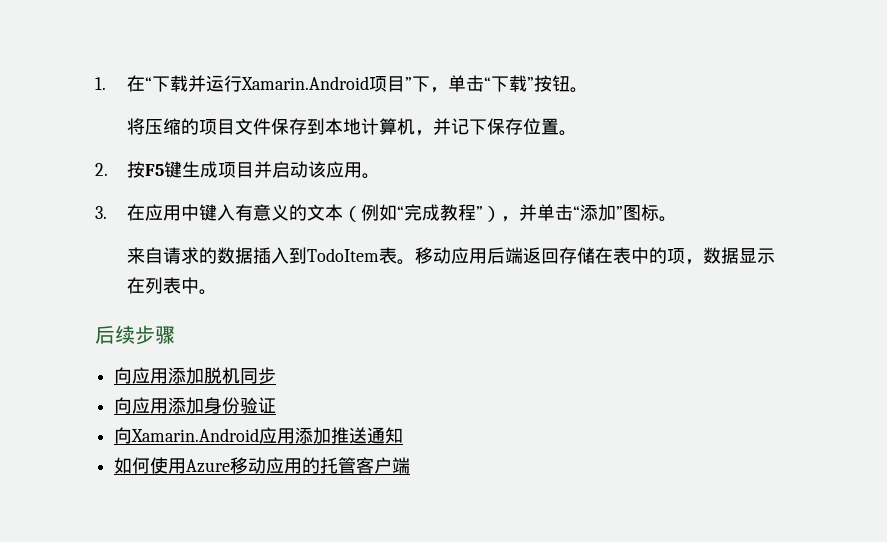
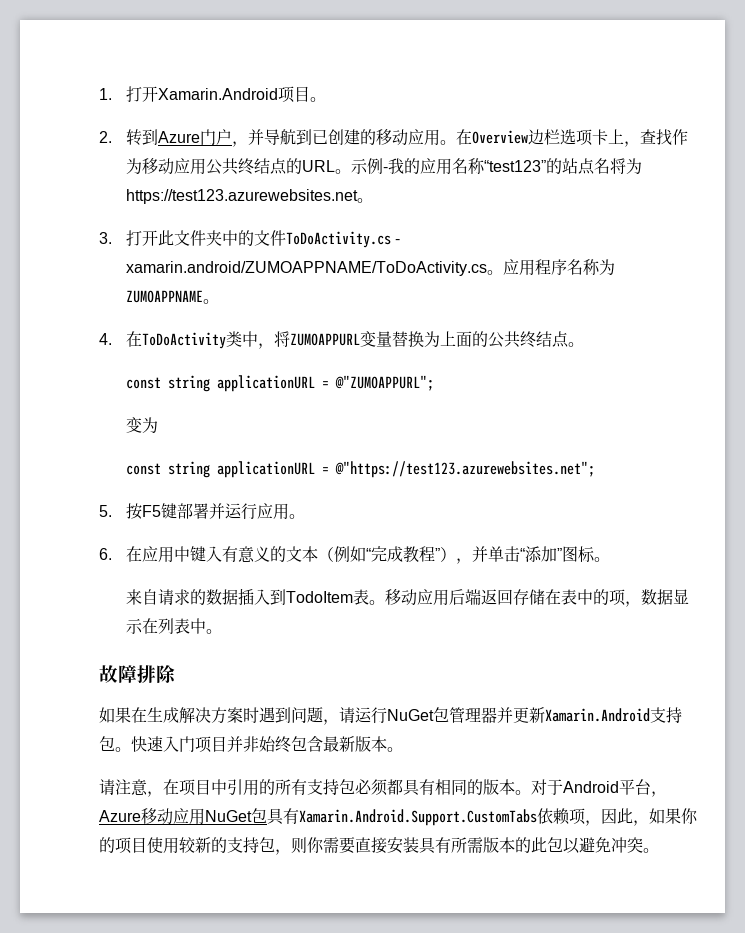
[127,75,589,93] [127,118,578,136] [95,161,327,178] 在“下载并运行Xamarin.Android项目”下，单击“下载”按钮。 // 将压缩的项目文件保存到本地计算机，并记下保存位置。 // 2.按F5键生成项目并启动该 -> [125,86,326,103] [99,129,688,147] [125,158,642,175] [125,189,373,204] [99,230,401,248] [125,259,615,276] [125,290,219,304] [99,331,584,349] [125,375,434,392] [125,417,158,433] [125,461,595,478] [99,503,257,520] 打开Xamarin.Android项目。 // 2.转到Azure门户，并导航到已创建的移动应用。在Overview边栏选项卡上，查找作为移动应用公共终结点的URL。示例-我的应用名称“test123”的站点名将为https://test123.azurewebsites.net。 // 3.打开此文件夹中的文件ToDoActivity.cs - xamarin.android/ZUMOAPPNAME/ToDoActivity.cs。应用程序名称为ZUMOAPPNAME。 // 4.在ToDoActivity类中，将ZUMOAPPURL变量替换为上面的公共终结点。 // const string applicationURL = @"ZUMOAPPURL"; // 变为 // const string applicationURL = @"https://test123.azurewebsites.net"; // 5.按F5键部署并运行
[95,206,107,219] 3. -> [99,548,112,560] 6.
[95,325,175,345] [114,367,277,384] [114,397,277,414] [114,427,404,444] [114,457,411,474] 后续步骤 // 向应用添加脱机同步 // 向应用添加身份验证 // 向Xamarin.Android应用添加推送通知 // 如何使用Azure移动应用的托管客户端 -> [99,665,176,684] [99,707,682,725] [99,736,403,753] [99,779,667,797] [99,808,698,826] [99,837,659,855] 故障排除 // 如果在生成解决方案时遇到问题，请运行NuGet包管理器并更新Xamarin.Android支持包。快速入门项目并非始终包含最新版本。 // 请注意，在项目中引用的所有支持包必须都具有相同的版本。对于Android平台，Azure移动应用NuGet包具有Xamarin.Android.Support.CustomTabs依赖项，因此，如果你的项目使用较新的支持包，则你需要直接安装具有所需版本的此包以避免冲突。

